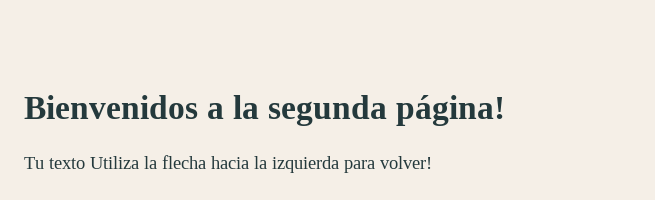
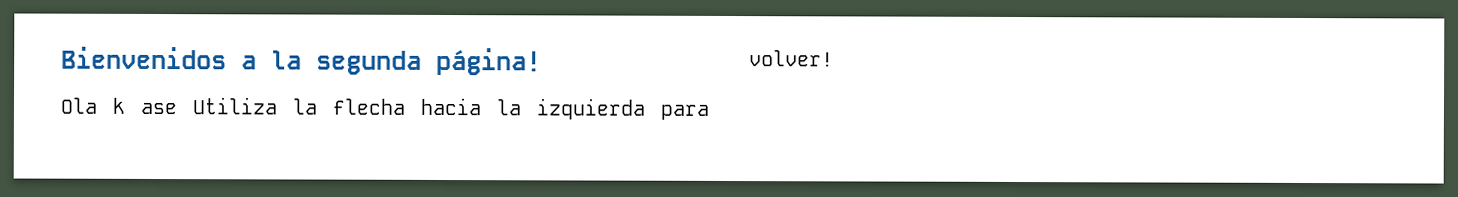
[24,157,85,169] Tu texto -> [60,97,177,115] Ola k ase

